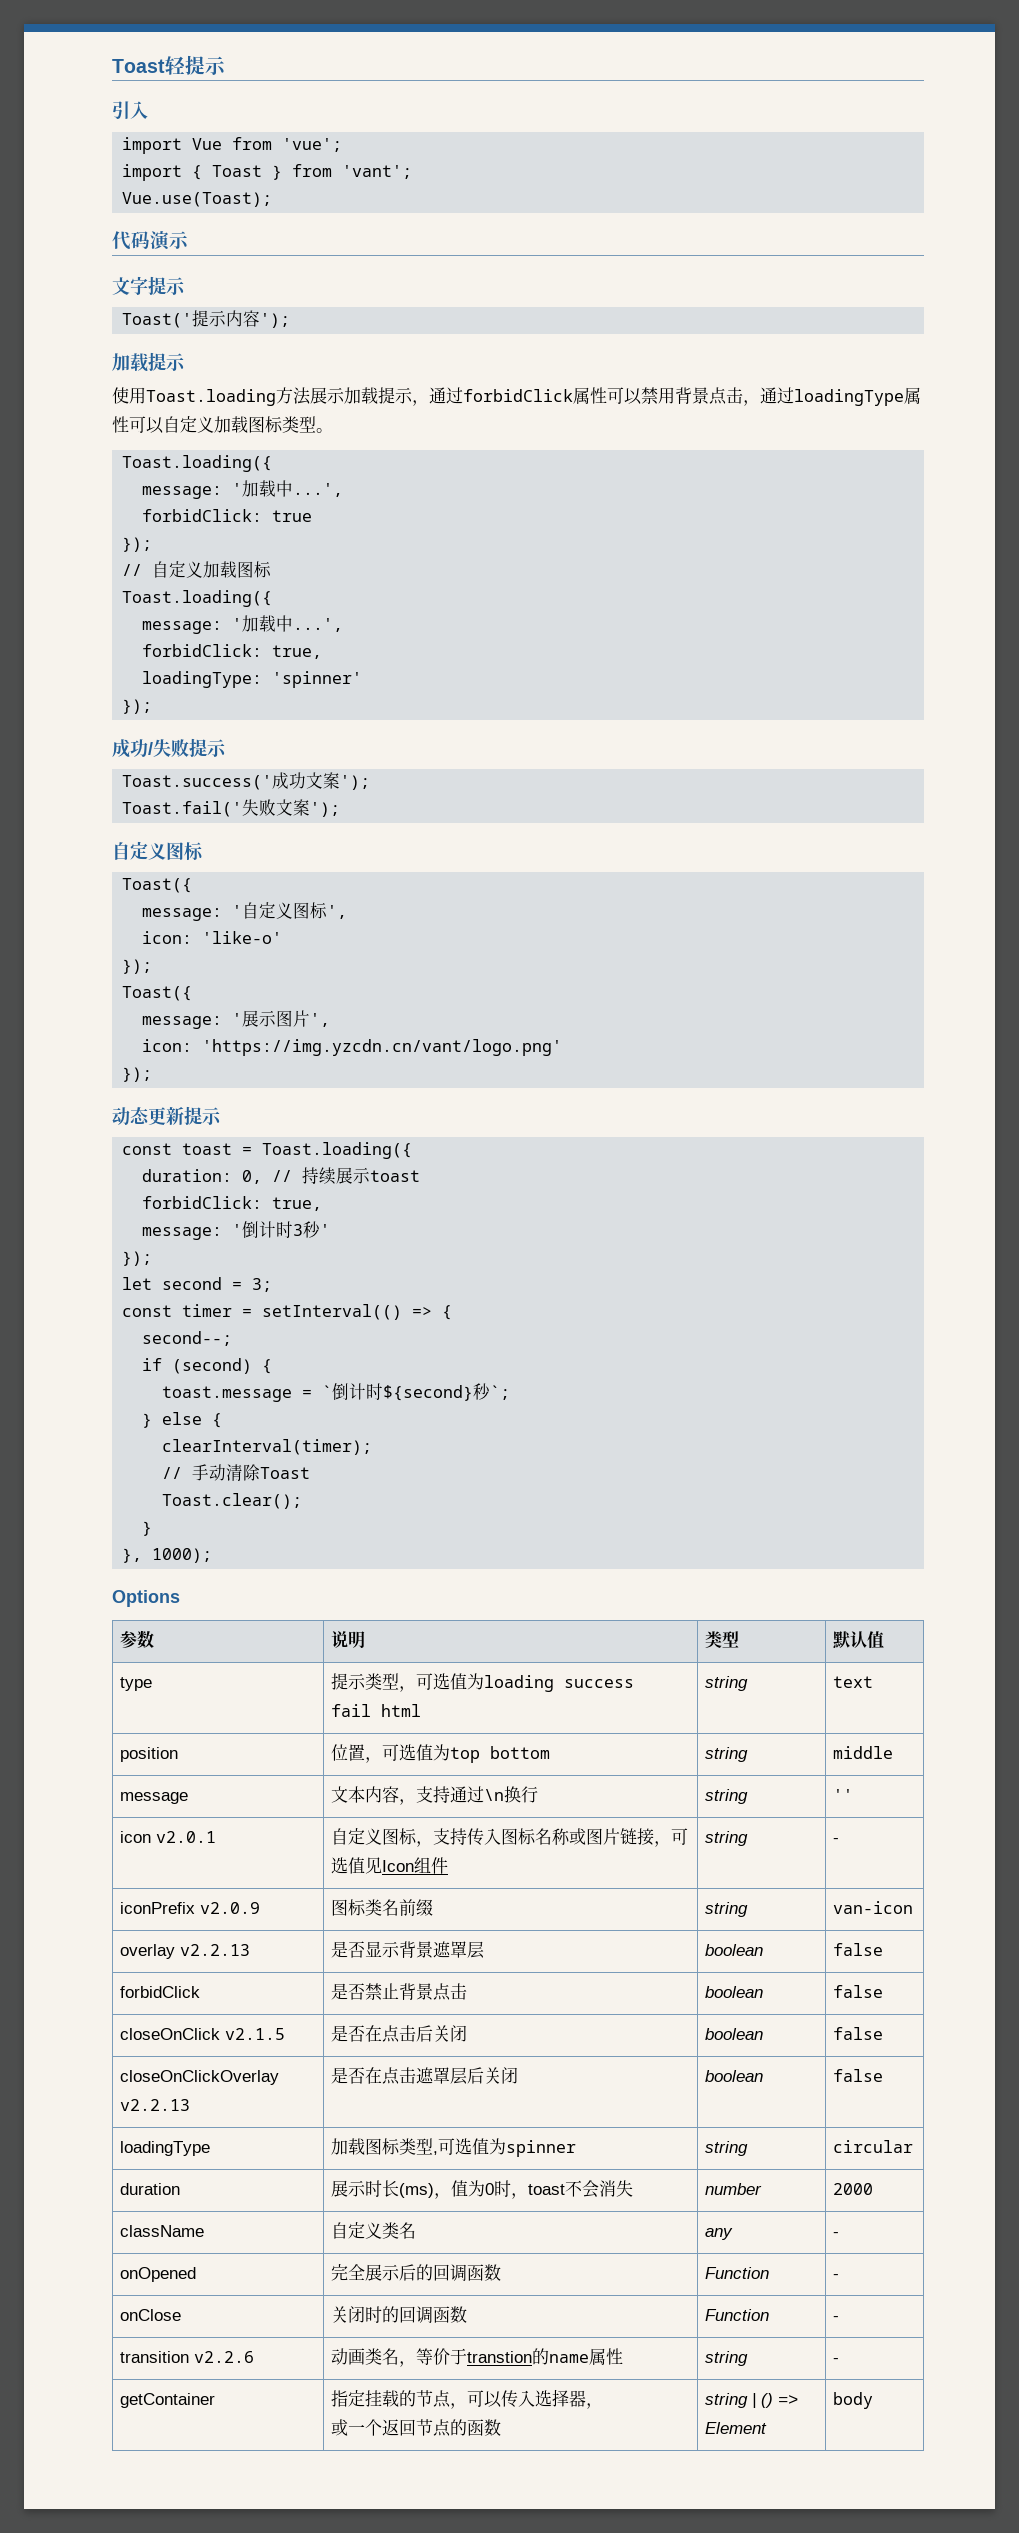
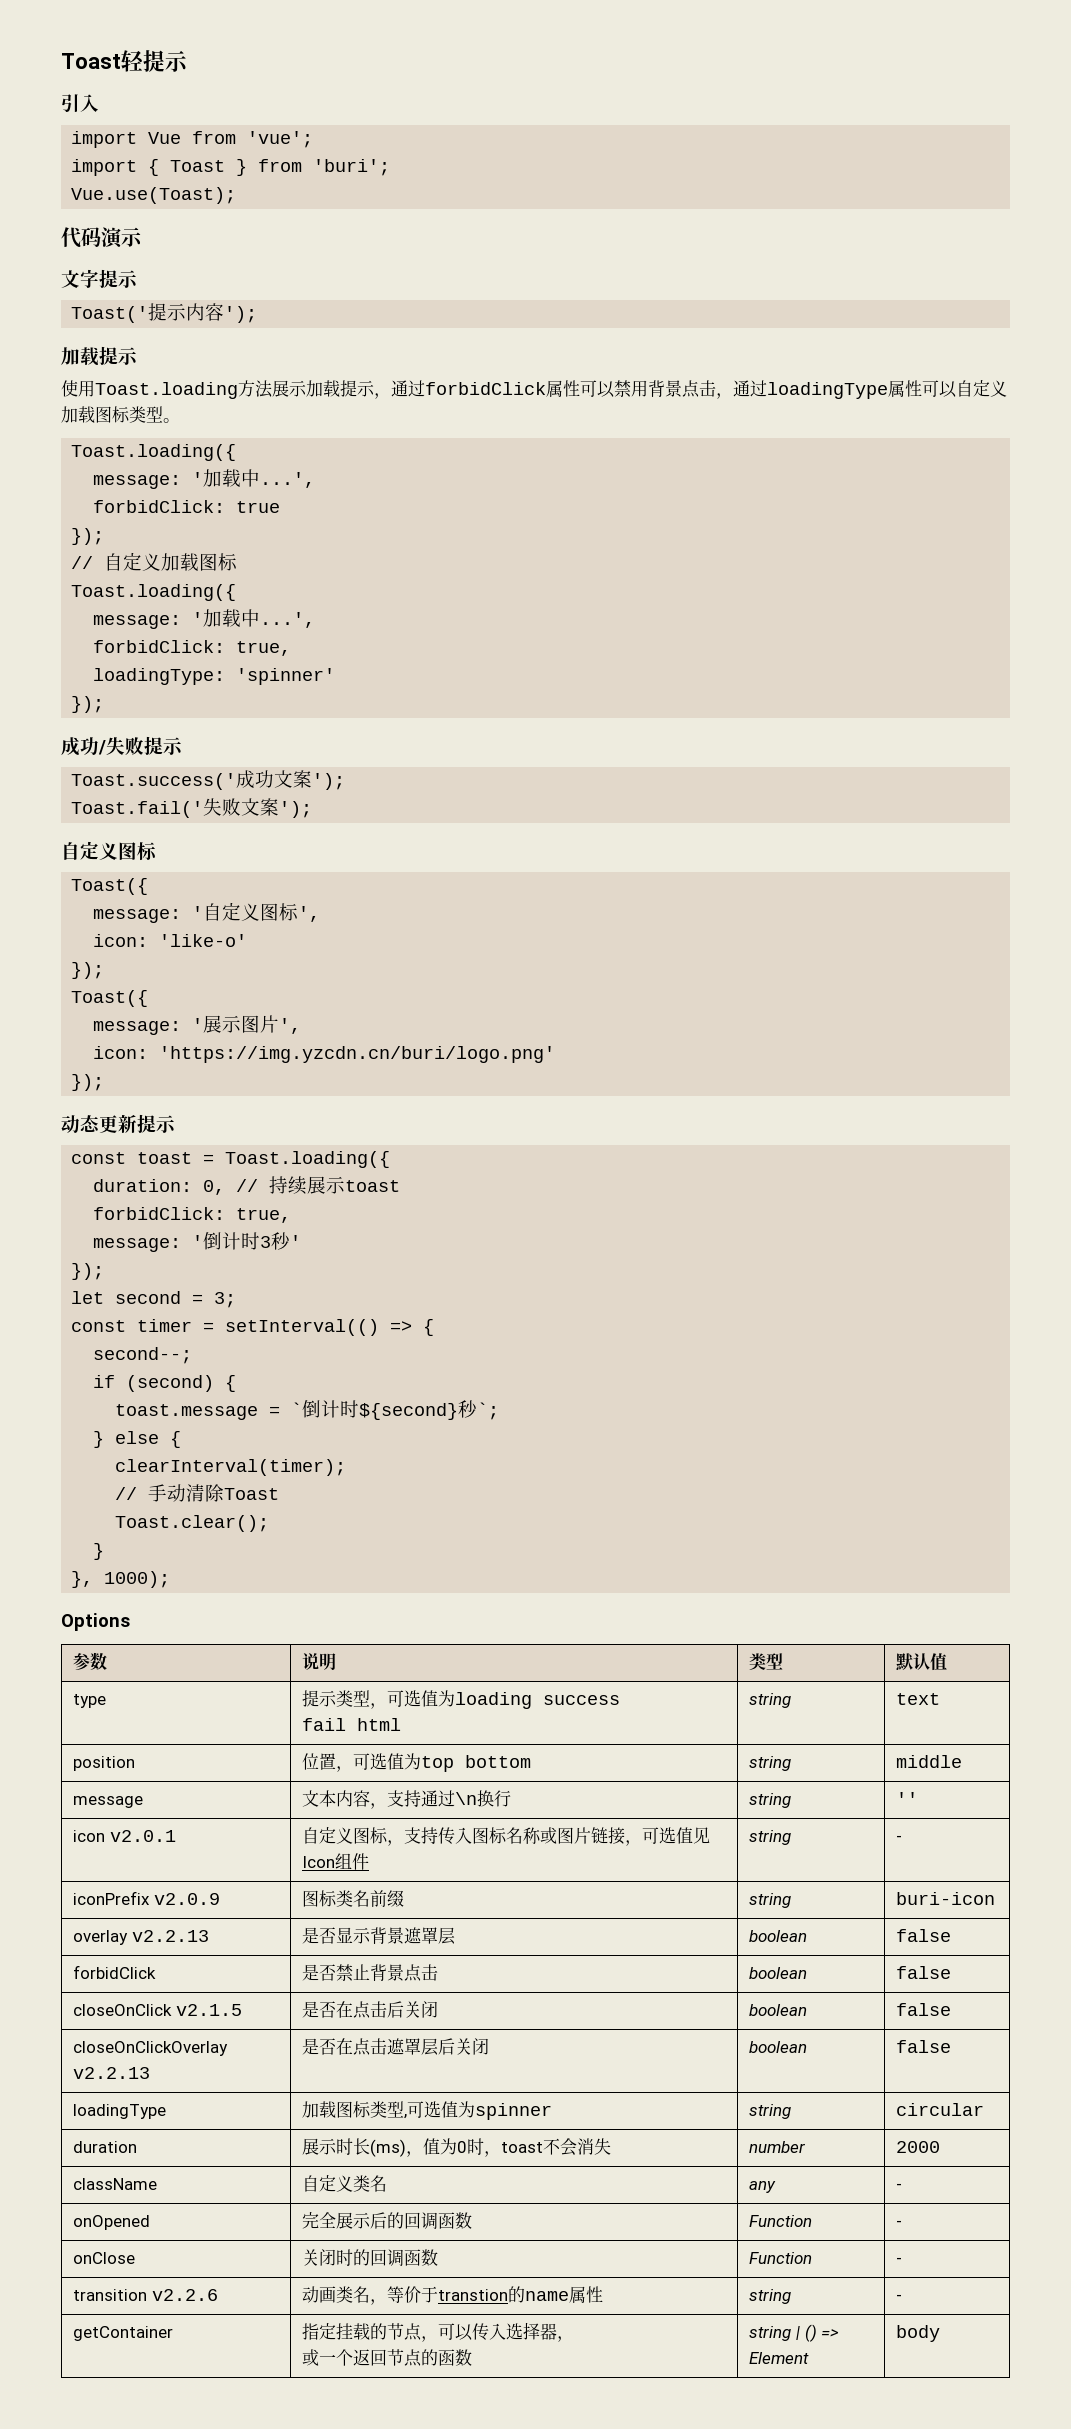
[342,165,413,179] 'vant'; -> [313,159,391,176] 'buri';
[202,1039,563,1056] 'https://img.yzcdn.cn/vant/logo.png' -> [159,1046,556,1063] 'https://img.yzcdn.cn/buri/logo.png'
[833,1901,914,1914] van-icon -> [896,1892,996,1905] buri-icon

